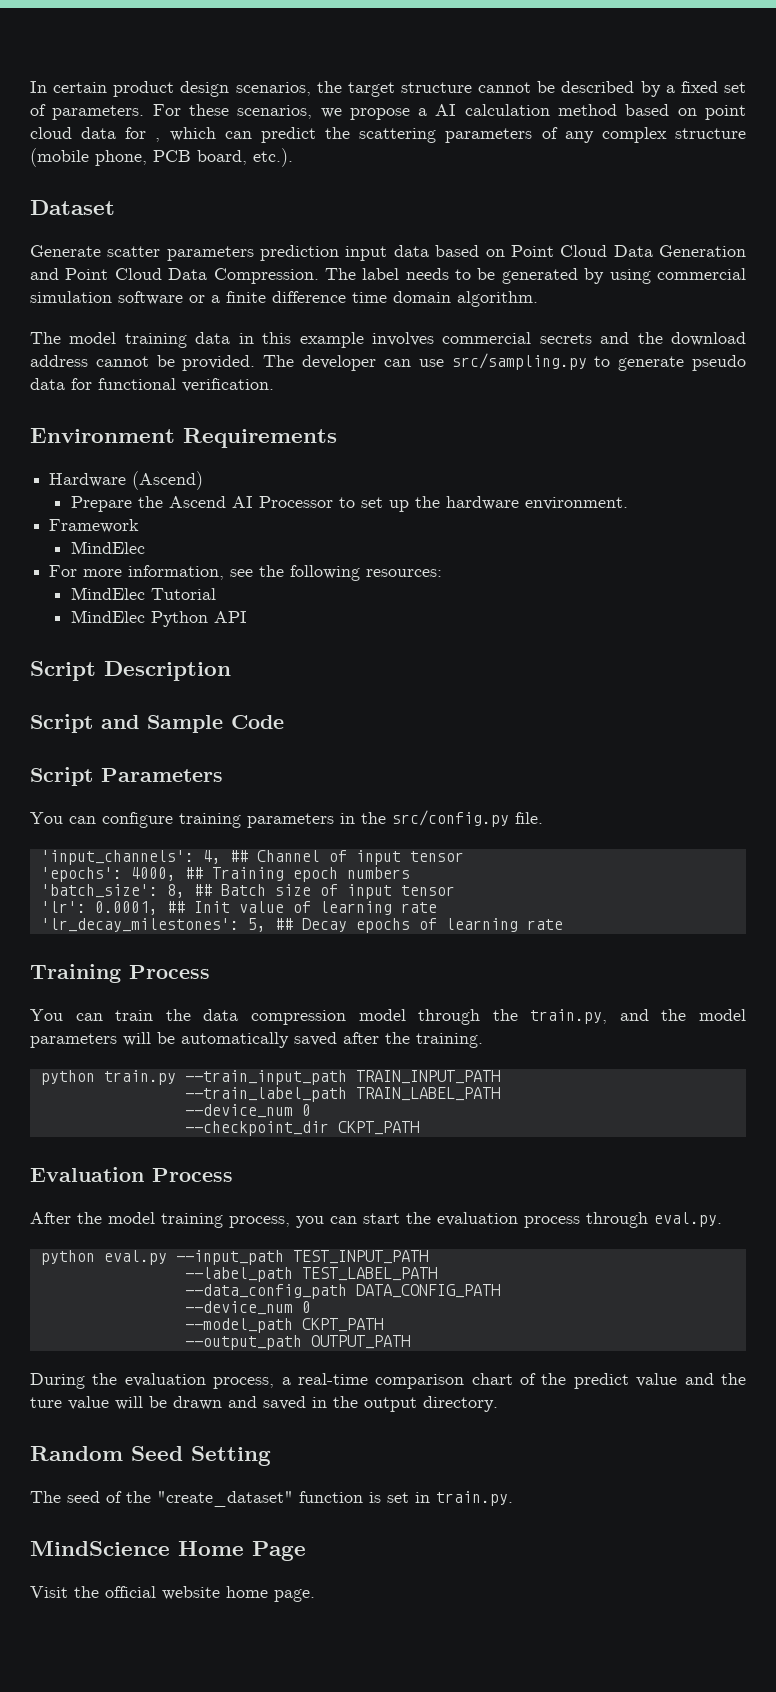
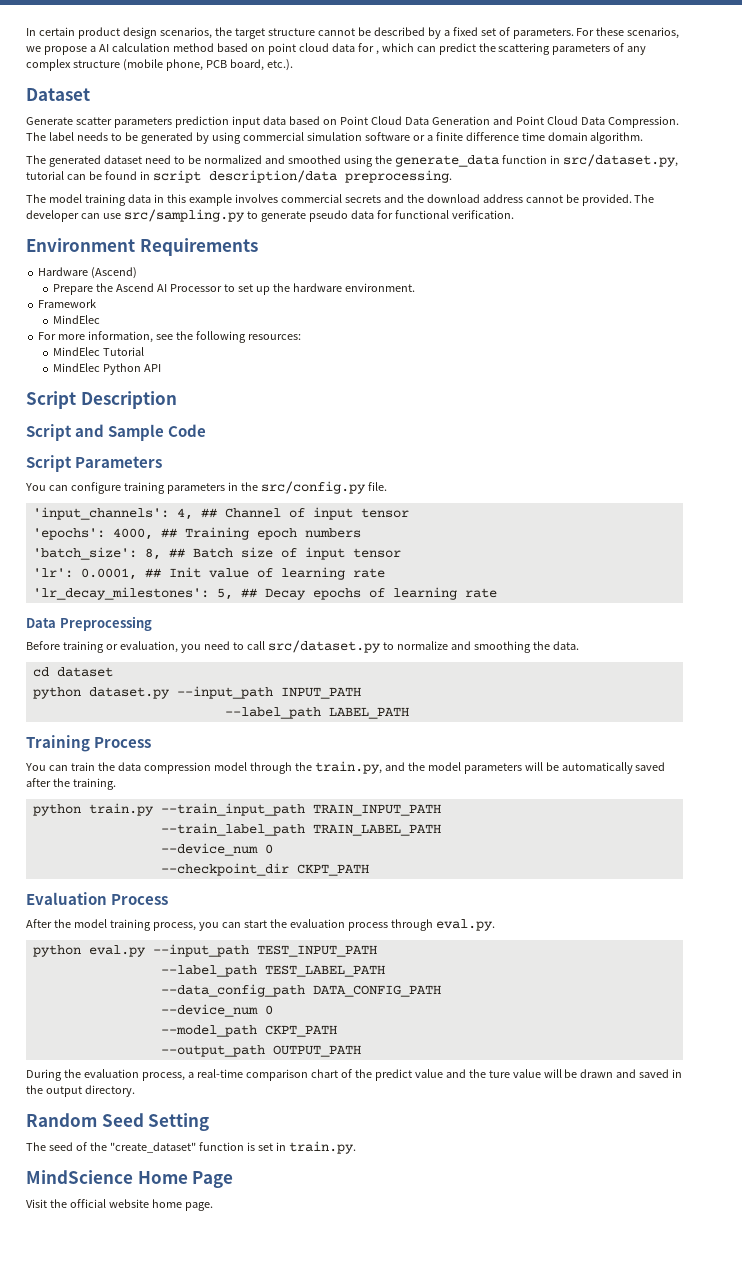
(538, 299) none -> [26,154,678,167] [26,170,452,183] // The generated dataset need to be normalized and smoothed using the generate_data function in src/dataset.py, tutorial can be found in script description/data preprocessing.
(563, 924) none -> [26,616,152,631] [26,640,579,653] [32,667,113,677] [32,686,361,699] [224,707,409,719] // Data Preprocessing // Before training or evaluation, you need to call src/dataset.py to normalize and smoothing the data. // cd dataset // python dataset.py --input_path INPUT_PATH // --label_path LABEL_PATH

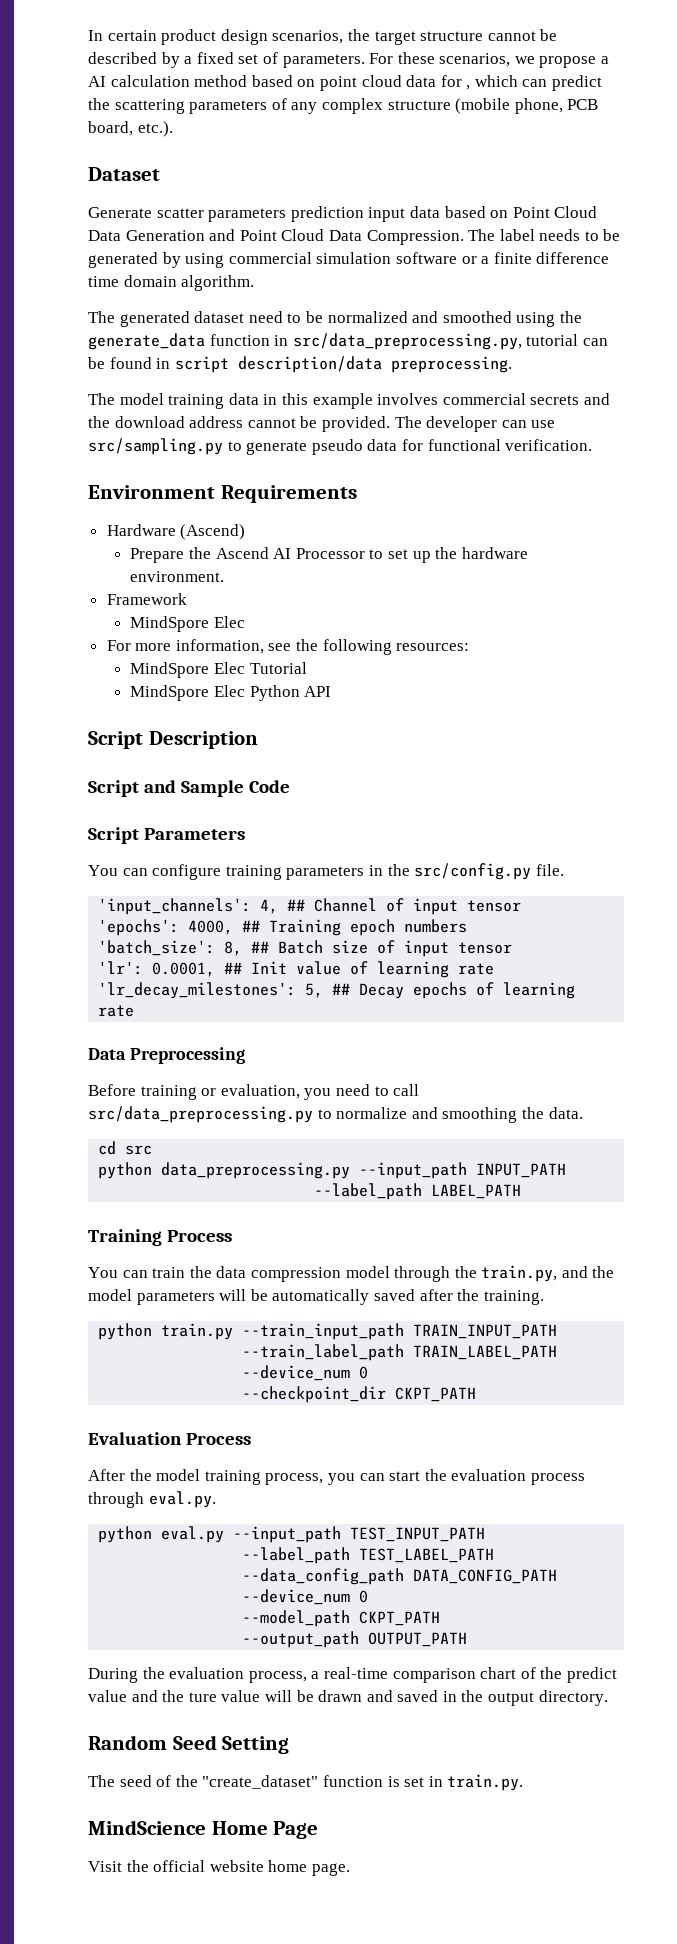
[562,154,678,167] src/dataset.py, -> [292,333,522,350] src/data_preprocessing.py,
[52,315,100,324] MindElec -> [130,616,245,632] MindSpore Elec
[52,347,100,356] MindElec -> [130,662,245,678] MindSpore Elec
[52,363,100,372] MindElec -> [130,685,245,701] MindSpore Elec
[267,640,381,653] src/dataset.py -> [88,1106,313,1123] src/data_preprocessing.py
[56,667,113,677] [32,687,170,699] dataset // python dataset.py -> [125,1145,153,1155] [98,1162,351,1179] src // python data_preprocessing.py

